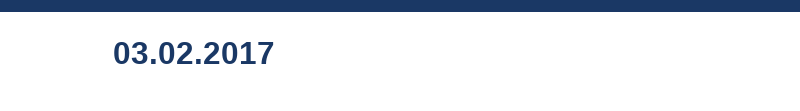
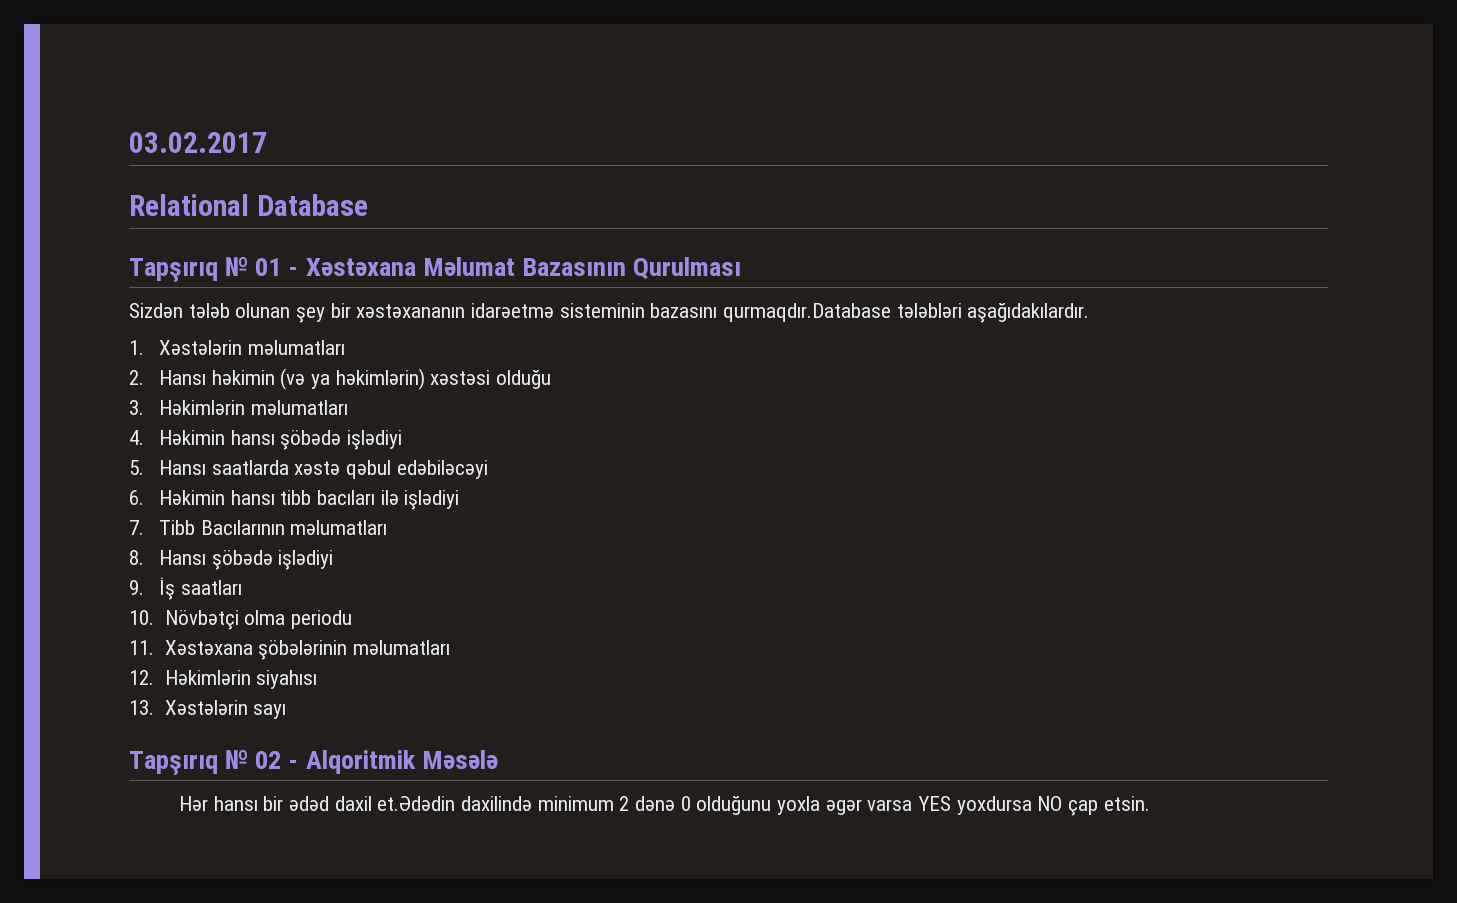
(275, 53) none -> [129,194,368,216] [129,256,742,282] [129,303,1090,323] [129,340,345,355] [129,368,551,390] [129,400,348,415] [129,430,402,450] [129,460,488,479] [129,490,460,510] [129,520,388,535] [129,550,334,570] [129,577,242,600] [129,610,352,630] [129,640,450,660] [129,670,318,689] [129,700,287,719] [129,749,498,775] [178,796,1150,816] // Relational Database // Tapşırıq № 01 - Xəstəxana Məlumat Bazasının Qurulması // Sizdən tələb olunan şey bir xəstəxananın idarəetmə sisteminin bazasını qurmaqdır.Database tələbləri aşağıdakılardır. // 1. Xəstələrin məlumatları // 2. Hansı həkimin (və ya həkimlərin) xəstəsi olduğu // 3. Həkimlərin məlumatları // 4. Həkimin hansı şöbədə işlədiyi // 5. Hansı saatlarda xəstə qəbul edəbiləcəyi // 6. Həkimin hansı tibb bacıları ilə işlədiyi // 7. Tibb Bacılarının məlumatları // 8. Hansı şöbədə işlədiyi // 9. İş saatları // 10. Növbətçi olma periodu // 11. Xəstəxana şöbələrinin məlumatları // 12. Həkimlərin siyahısı // 13. Xəstələrin sayı // Tapşırıq № 02 - Alqoritmik Məsələ // Hər hansı bir ədəd daxil et.Ədədin daxilində minimum 2 dənə 0 olduğunu yoxla əgər varsa YES yoxdursa NO çap etsin.

